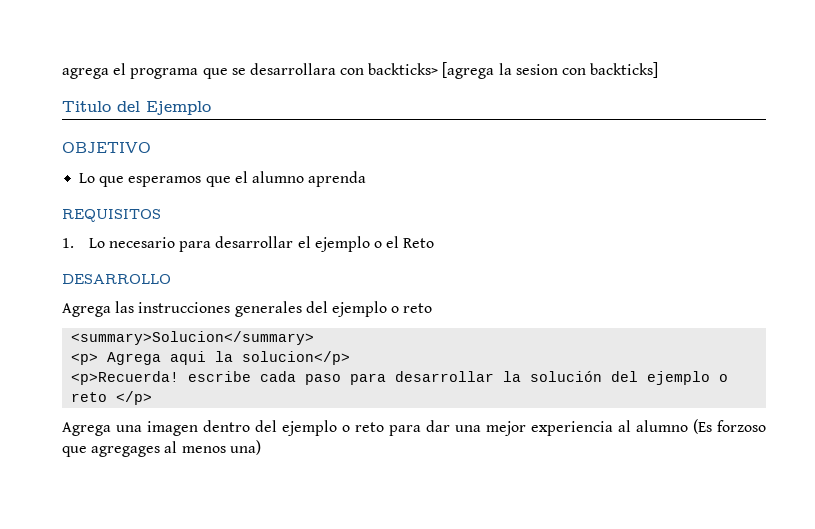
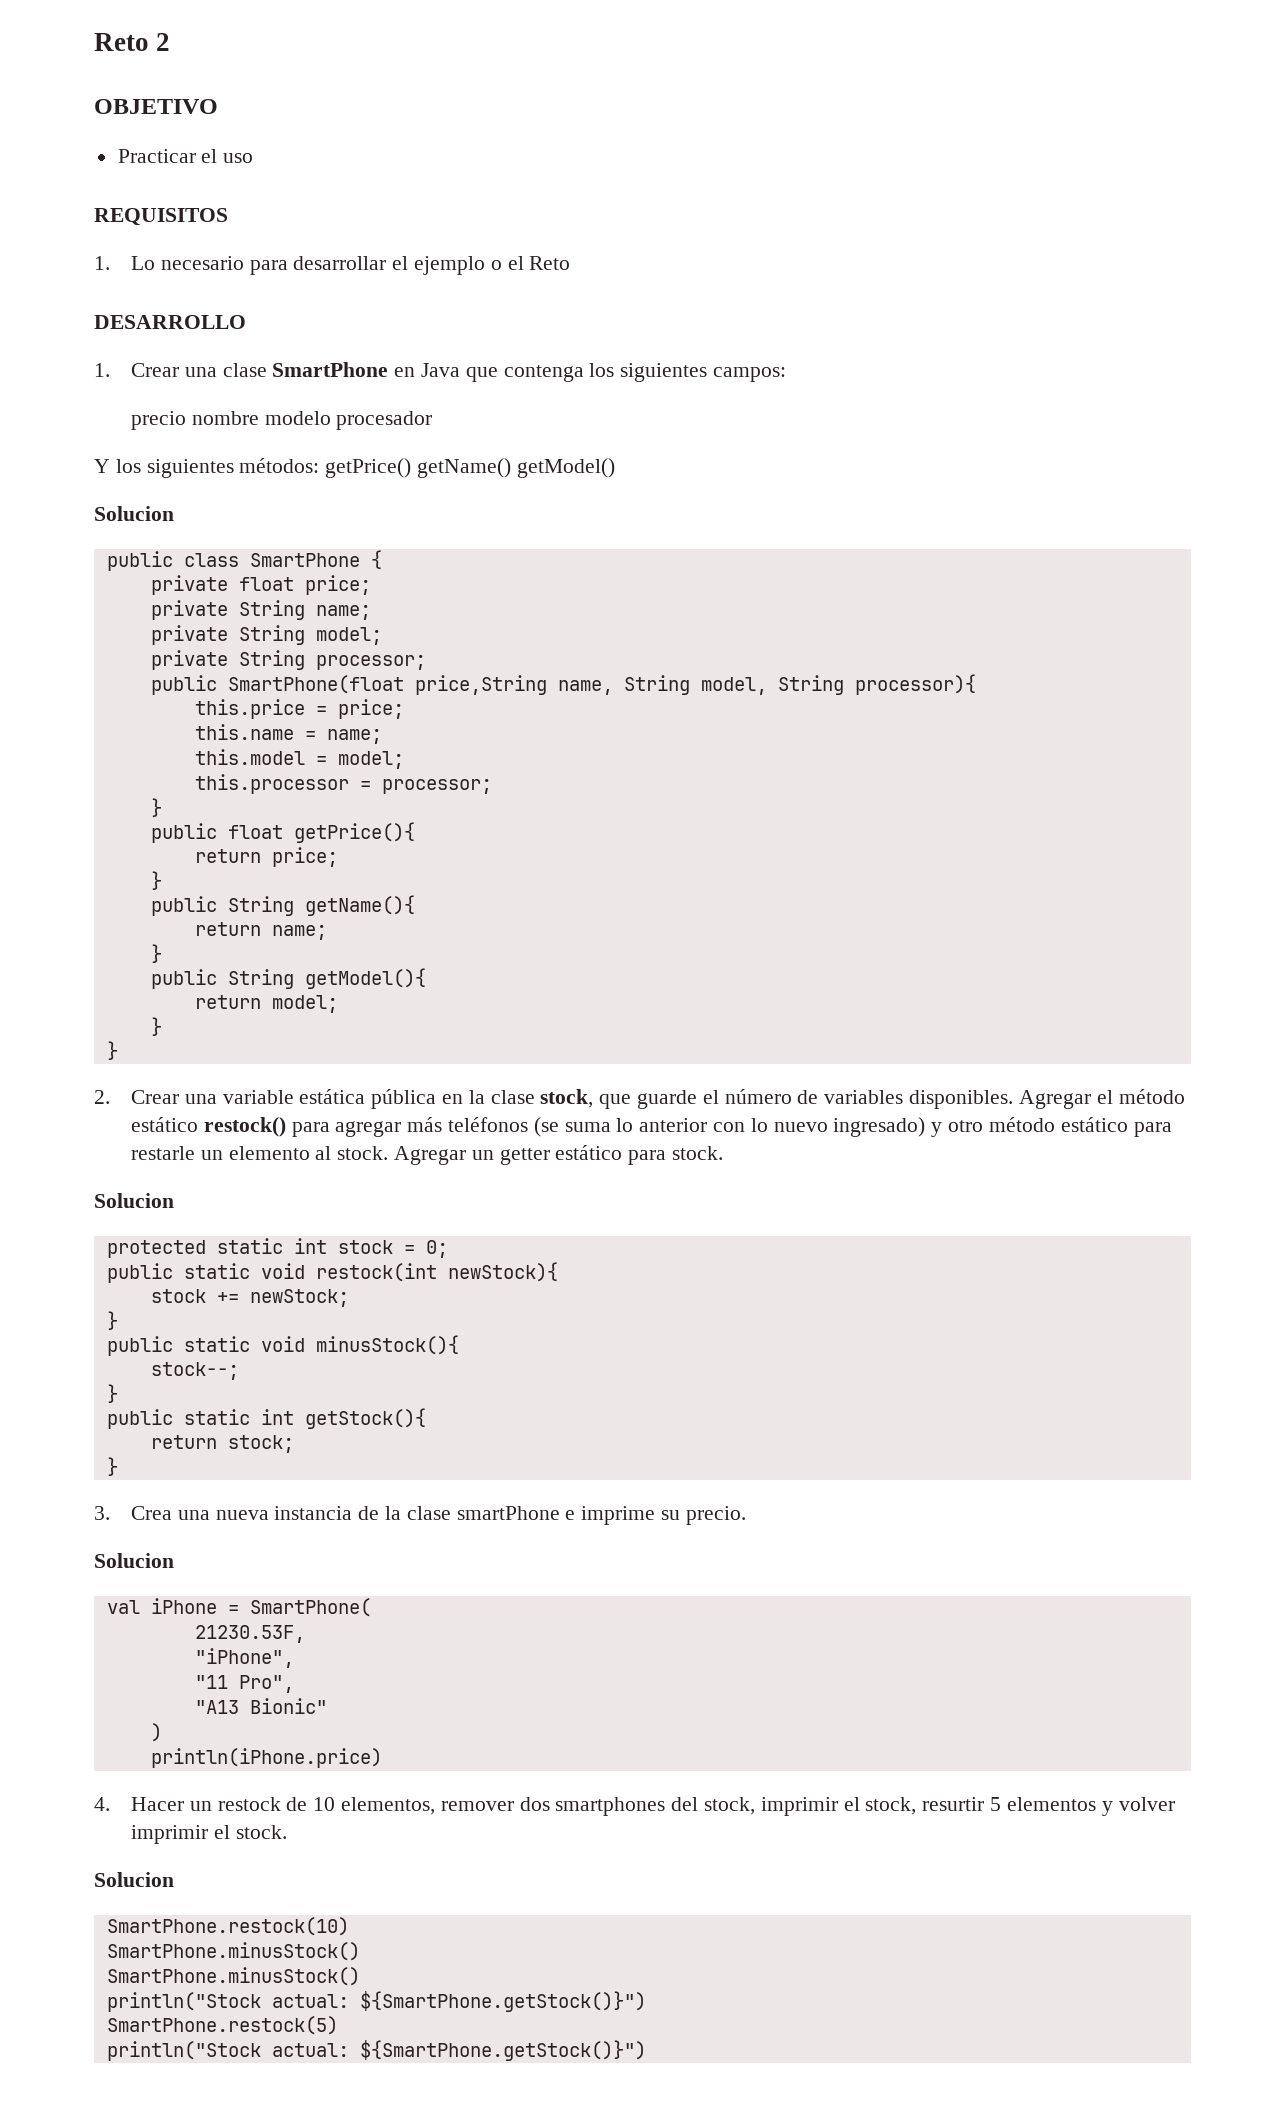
[62,62,659,79] [62,101,211,115] [62,142,151,153] [79,171,367,187] agrega el programa que se desarrollara con backticks> [agrega la sesion con backticks] // Titulo del Ejemplo // OBJETIVO // Lo que esperamos que el alumno aprenda -> [94,33,171,51] [94,99,218,114] [117,149,254,163] Reto 2 // OBJETIVO // Practicar el uso
[62,301,433,317] [71,331,315,345] [71,351,351,365] [71,371,729,385] [71,391,153,405] [62,419,766,436] [62,440,261,457] Agrega las instrucciones generales del ejemplo o reto // <summary>Solucion</summary> // <p> Agrega aqui la solucion</p> // <p>Recuerda! escribe cada paso para desarrollar la solución del ejemplo o reto </p> // Agrega una imagen dentro del ejemplo o reto para dar una mejor experiencia al alumno (Es forzoso que agregages al menos una) -> [94,362,787,382] [131,411,433,430] [94,458,615,478] [94,506,174,521] [106,550,382,571] [150,575,371,595] [150,600,371,620] [150,625,382,645] [150,650,426,670] [150,674,976,695] [194,699,404,719] [194,724,382,744] [194,749,404,769] [194,774,492,794] [150,798,162,817] [150,822,415,843] [194,847,338,867] [150,871,162,890] [150,895,415,916] [194,922,327,940] [150,944,162,963] [150,968,426,989] [194,995,338,1013] [150,1017,162,1036] [106,1041,118,1060] [94,1089,1185,1109] [131,1117,1172,1137] [131,1145,724,1165] [94,1193,174,1208] [106,1238,448,1258] [106,1262,558,1283] [150,1289,349,1307] [106,1311,118,1330] [106,1335,459,1356] [150,1362,239,1380] [106,1384,118,1403] [106,1408,426,1429] [150,1435,294,1453] [106,1457,118,1476] [94,1506,746,1525] [94,1553,174,1568] [106,1598,371,1617] [194,1625,305,1643] [194,1648,294,1668] [194,1675,294,1693] [194,1698,327,1714] [150,1723,162,1742] [150,1748,382,1768] [94,1797,1175,1816] [131,1825,287,1844] [94,1872,174,1887] [106,1917,349,1936] [106,1942,360,1961] [106,1967,360,1986] [106,1991,646,2012] [106,2016,338,2035] [106,2040,646,2061] 1. Crear una clase SmartPhone en Java que contenga los siguientes campos: // precio nombre modelo procesador // Y los siguientes métodos: getPrice() getName() getModel() // Solucion // public class SmartPhone { // private float price; // private String name; // private String model; // private String processor; // public SmartPhone(float price,String name, String model, String processor){ // this.price = price; // this.name = name; // this.model = model; // this.processor = processor; // } // public float getPrice(){ // return price; // } // public String getName(){ // return name; // } // public String getModel(){ // return model; // } // } // 2. Crear una variable estática pública en la clase stock, que guarde el número de variables disponibles. Agregar el método estático restock() para agregar más teléfonos (se suma lo anterior con lo nuevo ingresado) y otro método estático para restarle un elemento al stock. Agregar un getter estático para stock. // Solucion // protected static int stock = 0; // public static void restock(int newStock){ // stock += newStock; // } // public static void minusStock(){ // stock--; // } // public static int getStock(){ // return stock; // } // 3. Crea una nueva instancia de la clase smartPhone e imprime su precio. // Solucion // val iPhone = SmartPhone( // 21230.53F, // "iPhone", // "11 Pro", // "A13 Bionic" // ) // println(iPhone.price) // 4. Hacer un restock de 10 elementos, remover dos smartphones del stock, imprimir el stock, resurtir 5 elementos y volver imprimir el stock. // Solucion // SmartPhone.restock(10) // SmartPhone.minusStock() // SmartPhone.minusStock() // println("Stock actual: ${SmartPhone.getStock()}") // SmartPhone.restock(5) // println("Stock actual: ${SmartPhone.getStock()}")

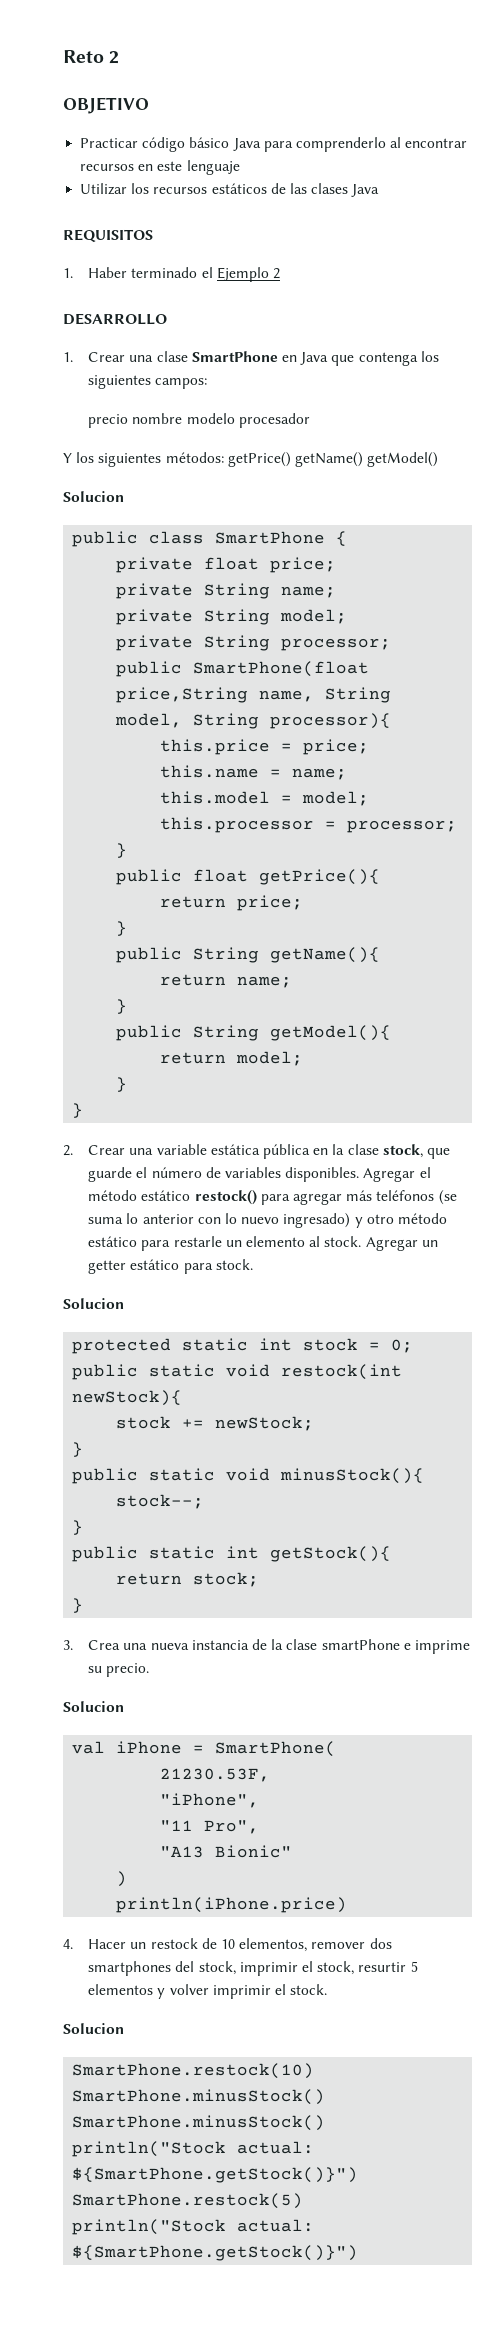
[201,149,254,163] [94,208,228,226] [94,256,571,275] el uso // REQUISITOS // 1. Lo necesario para desarrollar el ejemplo o el Reto -> [142,137,468,152] [80,160,240,175] [80,183,380,197] [63,229,153,243] [63,267,280,282] código básico Java para comprenderlo al encontrar recursos en este lenguaje // Utilizar los recursos estáticos de las clases Java // REQUISITOS // 1. Haber terminado el Ejemplo 2

